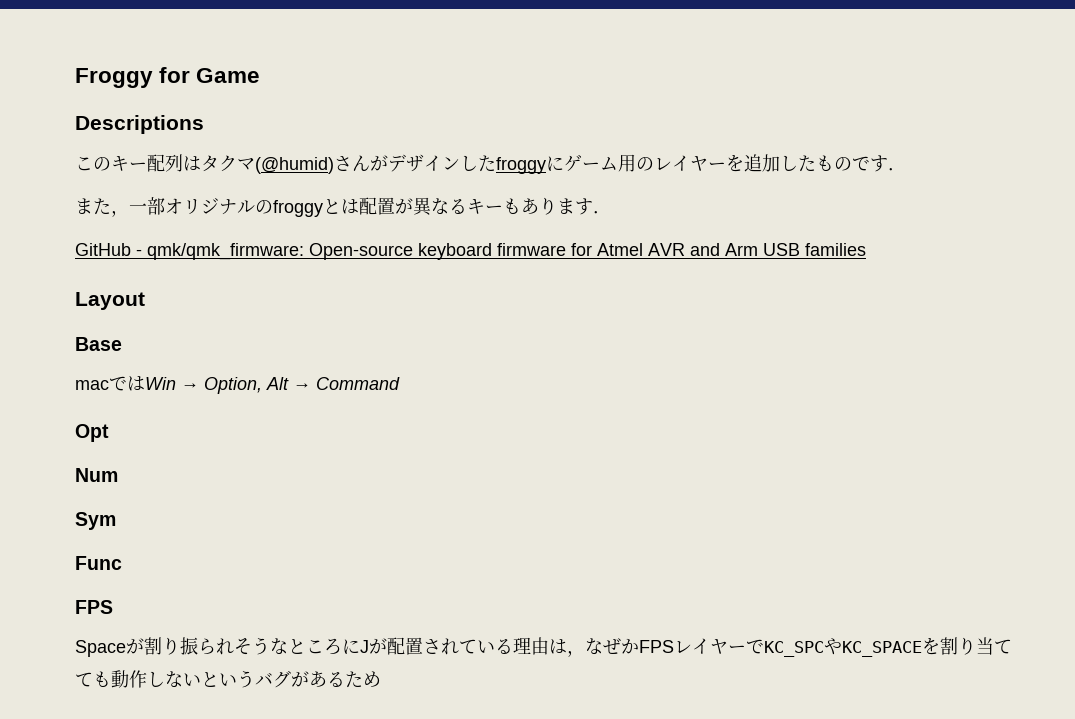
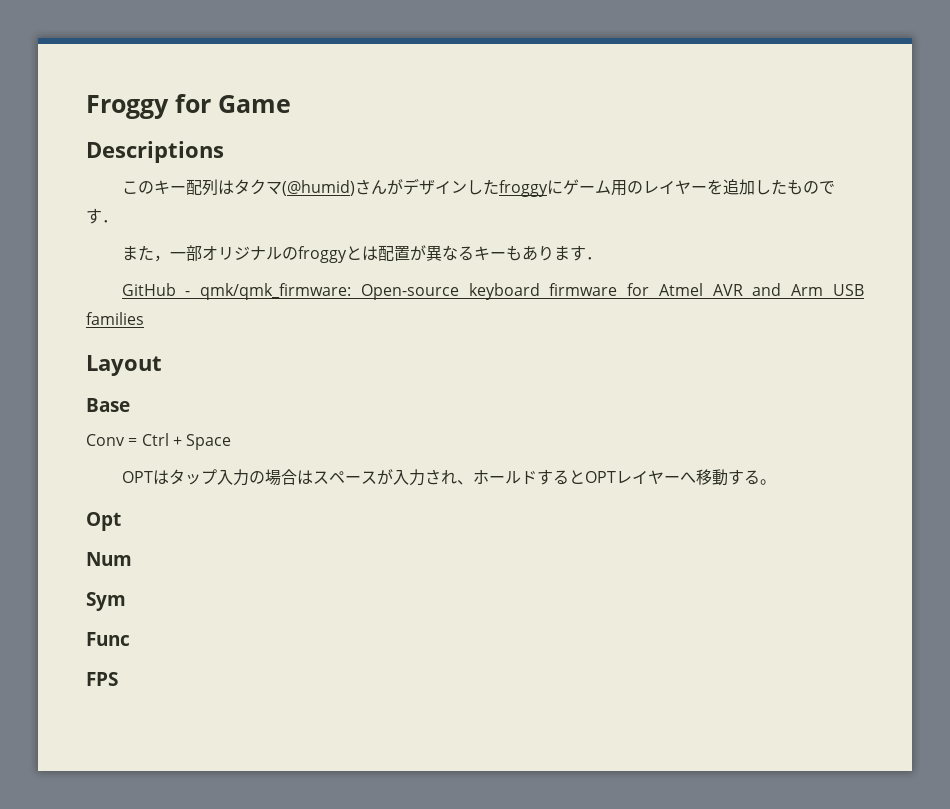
[75,376,400,394] macではWin → Option, Alt → Command -> [86,433,232,450] [121,469,776,486] Conv = Ctrl + Space // OPTはタップ入力の場合はスペースが入力され、ホールドするとOPTレイヤーへ移動する。
[75,637,1012,657] [75,670,381,688] // Spaceが割り振られそうなところにJが配置されている理由は，なぜかFPSレイヤーでKC_SPCやKC_SPACEを割り当てても動作しないというバグがあるため -> (118, 679) none

